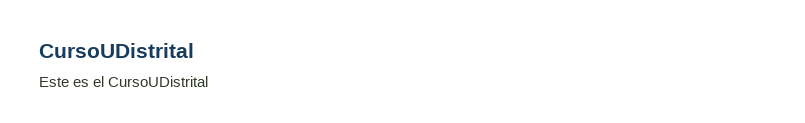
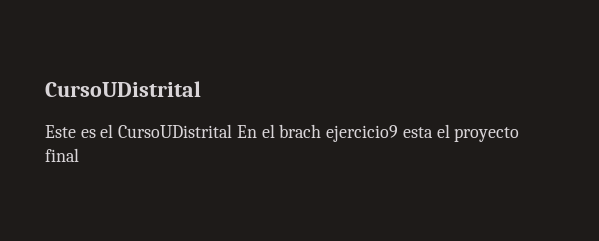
(209, 81) none -> [236,124,520,142] [45,148,79,162] En el brach ejercicio9 esta el proyecto final

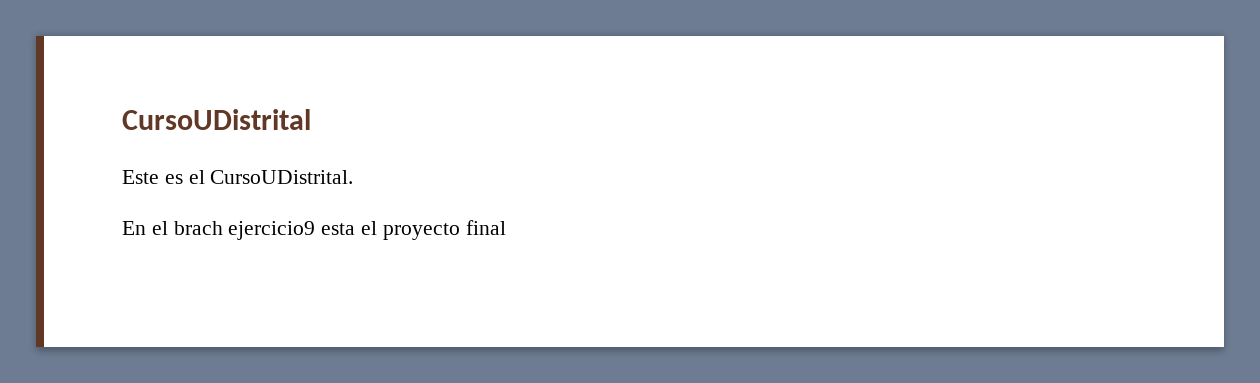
[118,124,233,138] CursoUDistrital -> [210,170,354,184] CursoUDistrital. //

